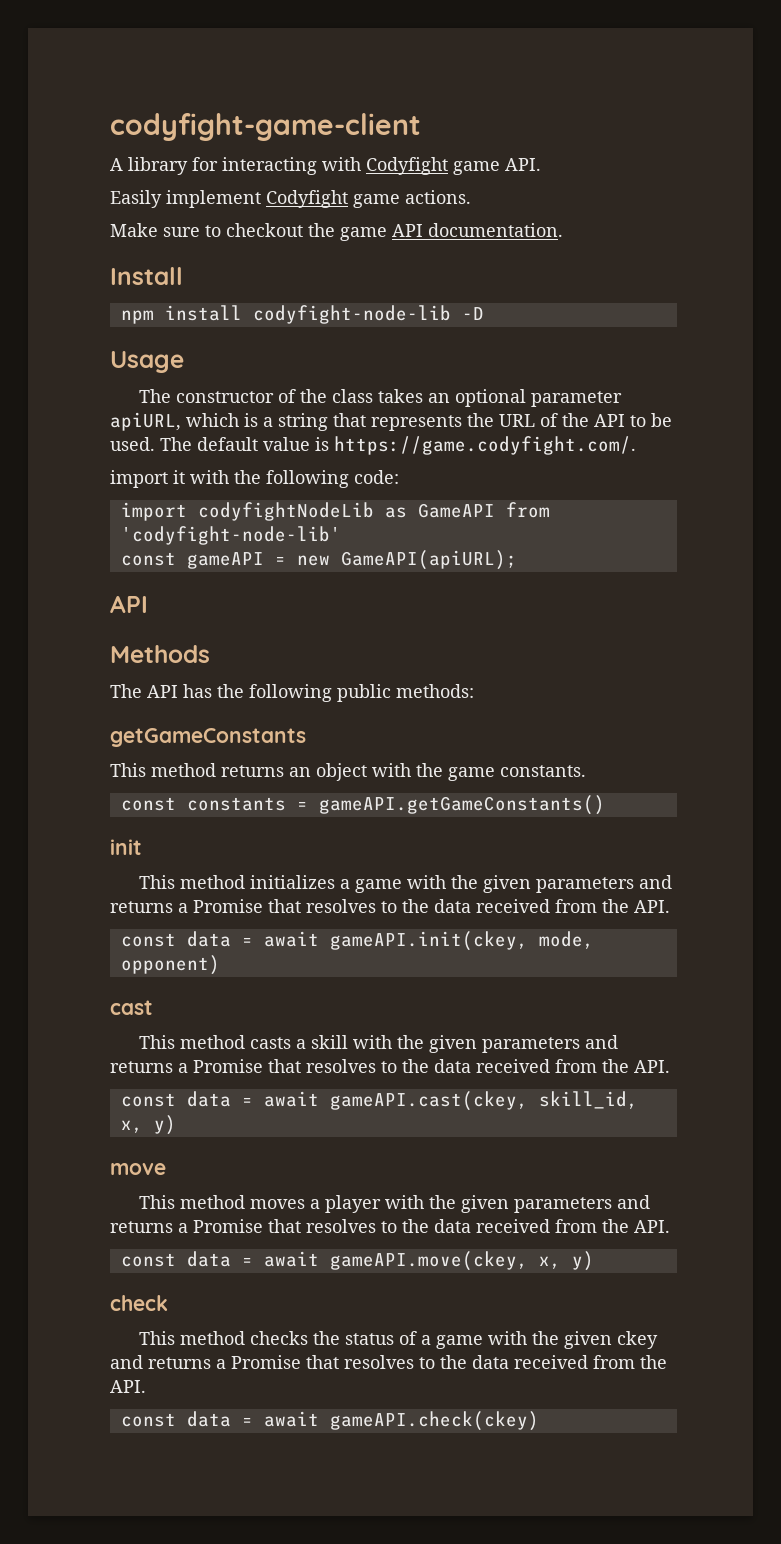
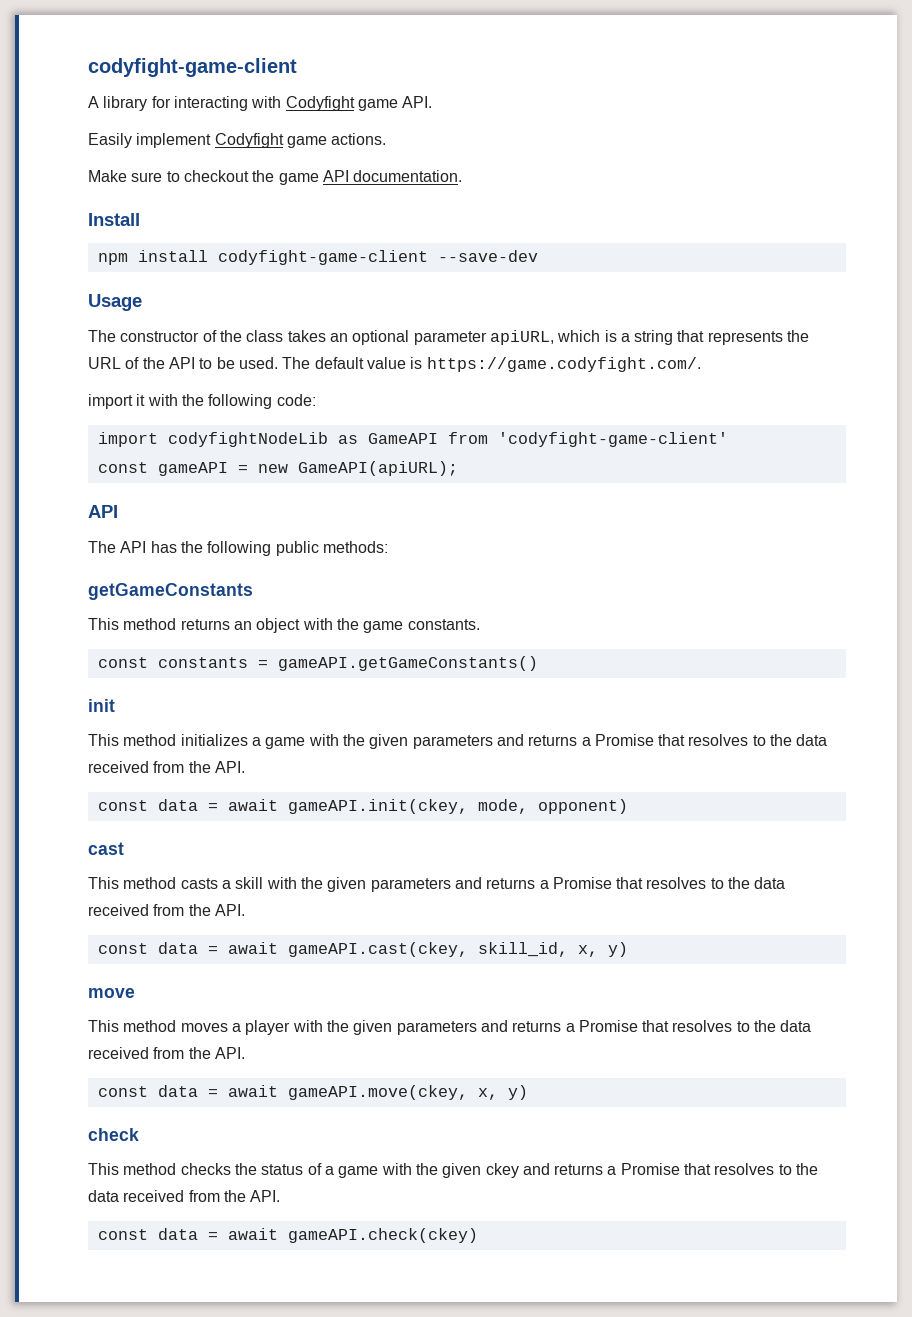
[252,305,484,324] codyfight-node-lib -D -> [217,250,538,265] codyfight-game-client --save-dev
[120,526,341,545] 'codyfight-node-lib' -> [497,432,728,447] 'codyfight-game-client'
[110,645,210,663] // Methods -> (118, 511) none

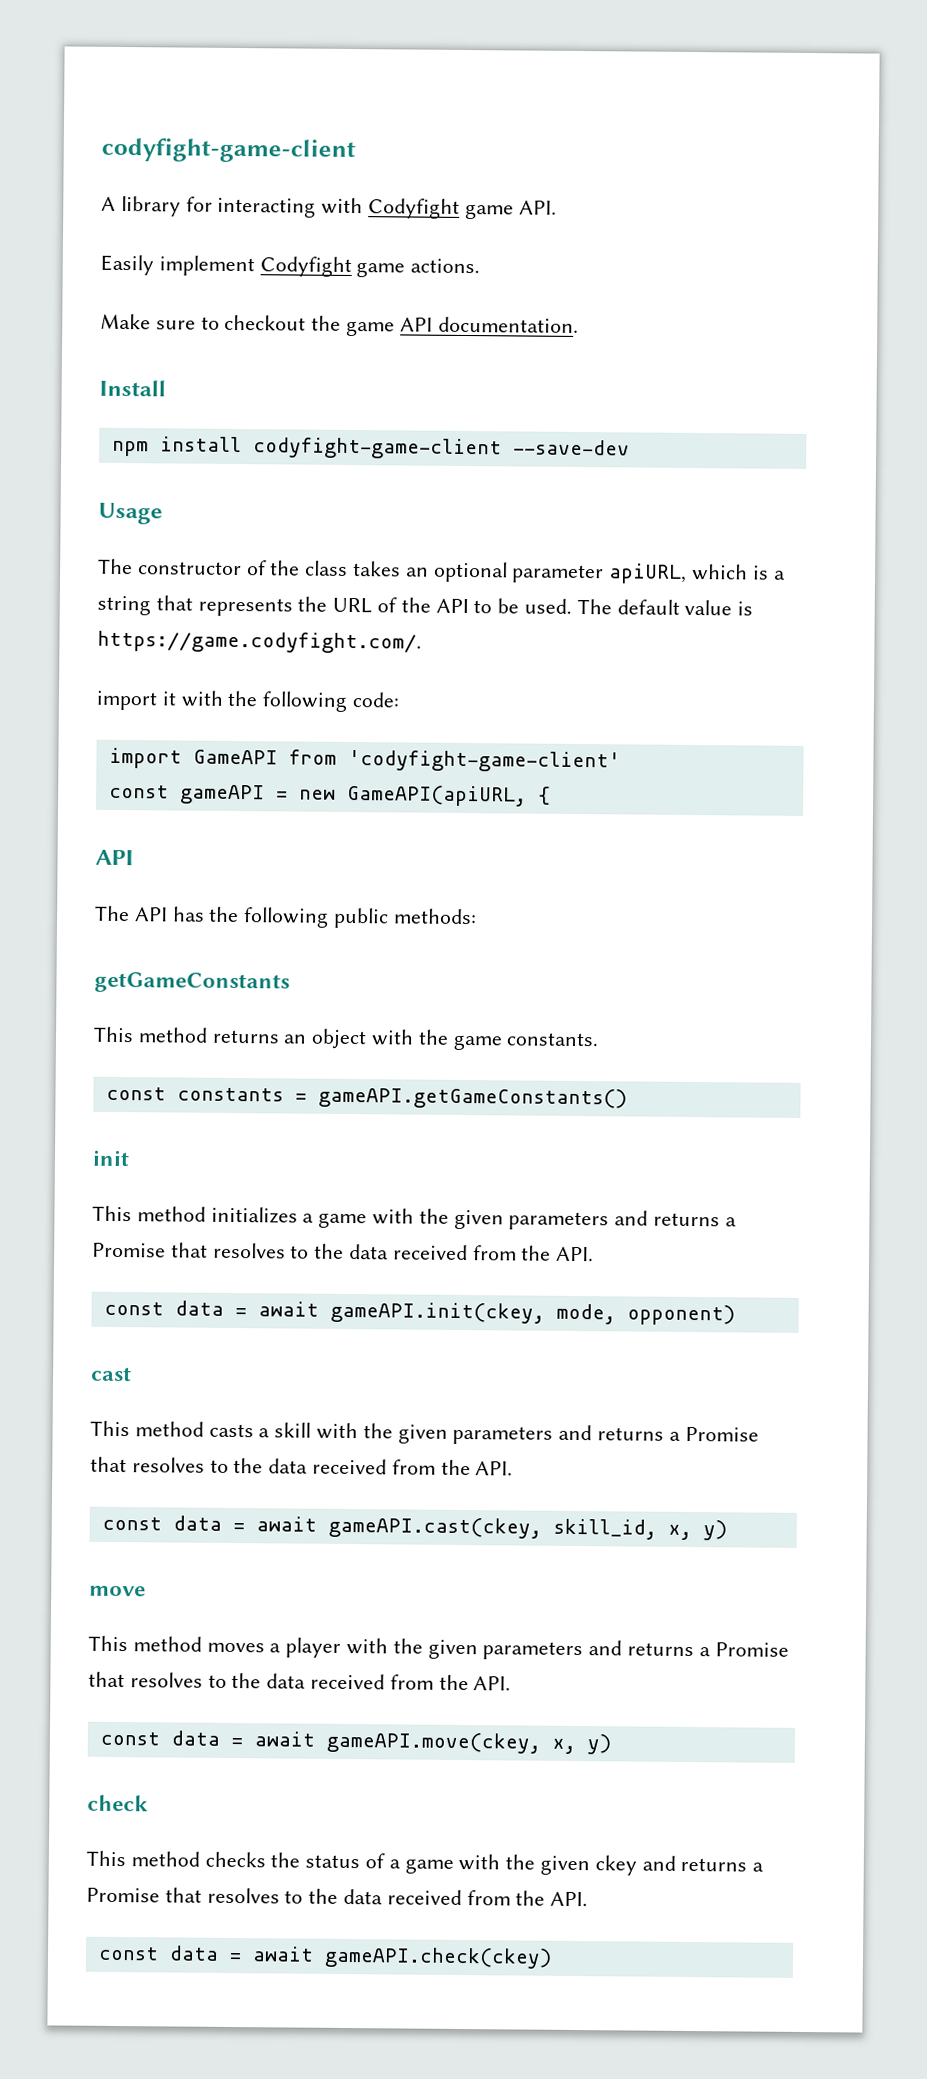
[167,432,358,447] codyfightNodeLib as -> (182, 758) none
[297,461,458,476] GameAPI(apiURL); -> [346,784,551,807] GameAPI(apiURL, {

